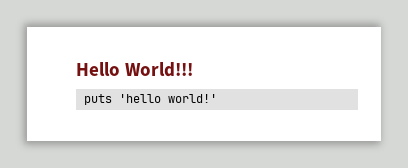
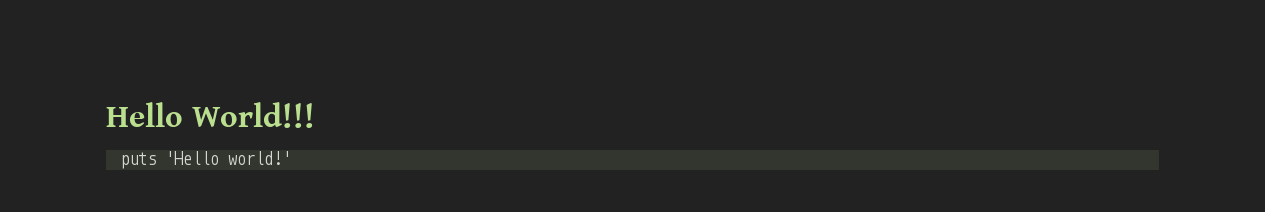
[118,94,161,103] 'hello -> [164,151,219,165] 'Hello

